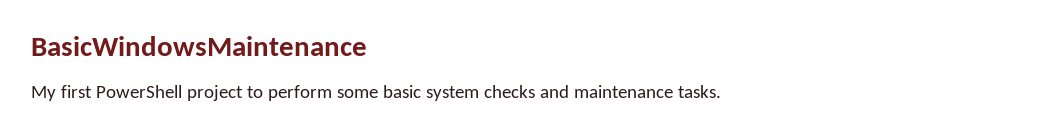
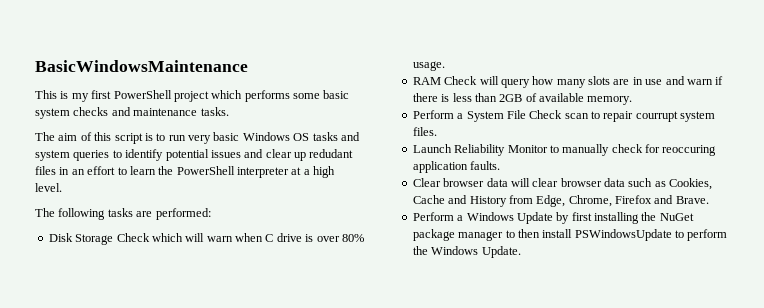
[31,86,56,101] My -> [35,90,89,102] This is my
[246,85,332,101] to perform -> [211,90,290,102] which performs
(721, 91) none -> [35,132,360,144] [35,149,354,161] [35,166,336,178] [35,183,62,192] [35,208,211,220] [48,233,364,245] [412,61,445,71] [412,76,724,88] [412,93,633,105] [412,110,716,122] [412,127,437,136] [412,144,717,156] [412,161,501,173] [412,178,713,190] [412,195,709,207] [412,212,694,224] [412,229,728,241] [412,246,521,258] // The aim of this script is to run very basic Windows OS tasks and system queries to identify potential issues and clear up redudant files in an effort to learn the PowerShell interpreter at a high level. // The following tasks are performed: // Disk Storage Check which will warn when C drive is over 80% usage. // RAM Check will query how many slots are in use and warn if there is less than 2GB of available memory. // Perform a System File Check scan to repair courrupt system files. // Launch Reliability Monitor to manually check for reoccuring application faults. // Clear browser data will clear browser data such as Cookies, Cache and History from Edge, Chrome, Firefox and Brave. // Perform a Windows Update by first installing the NuGet package manager to then install PSWindowsUpdate to perform the Windows Update.

